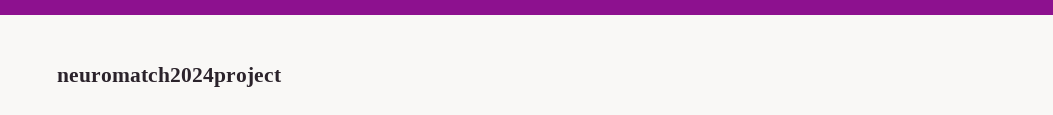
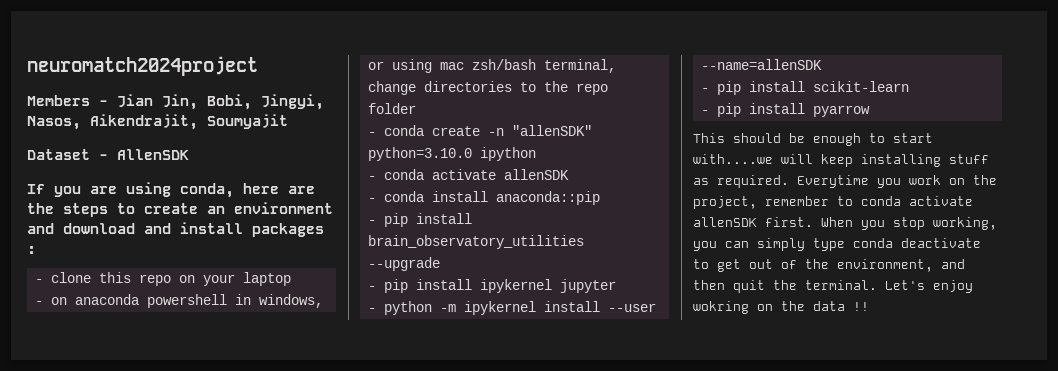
(282, 77) none -> [27,94,324,110] [27,114,288,130] [27,149,189,160] [27,182,315,198] [27,202,333,217] [27,222,324,237] [27,246,36,254] [34,272,291,286] [34,294,323,308] [367,59,616,73] [367,81,608,95] [367,103,416,114] [367,125,592,136] [367,147,536,161] [367,169,569,180] [367,191,600,205] [367,213,472,227] [367,235,584,249] [367,257,440,271] [367,279,616,293] [367,301,656,315] [700,59,822,70] [700,81,909,95] [700,103,870,117] [693,133,933,146] [693,154,989,167] [693,175,997,188] [693,196,973,209] [693,217,997,230] [693,238,981,251] [693,259,965,272] [693,280,973,293] [693,301,869,314] // Members - Jian Jin, Bobi, Jingyi, Nasos, Aikendrajit, Soumyajit // Dataset - AllenSDK // If you are using conda, here are the steps to create an environment and download and install packages : // - clone this repo on your laptop // - on anaconda powershell in windows, or using mac zsh/bash terminal, change directories to the repo folder // - conda create -n "allenSDK" python=3.10.0 ipython // - conda activate allenSDK // - conda install anaconda::pip // - pip install brain_observatory_utilities --upgrade // - pip install ipykernel jupyter // - python -m ipykernel install --user --name=allenSDK // - pip install scikit-learn // - pip install pyarrow // This should be enough to start with....we will keep installing stuff as required. Everytime you work on the project, remember to conda activate allenSDK first. When you stop working, you can simply type conda deactivate to get out of the environment, and then quit the terminal. Let's enjoy wokring on the data !!

